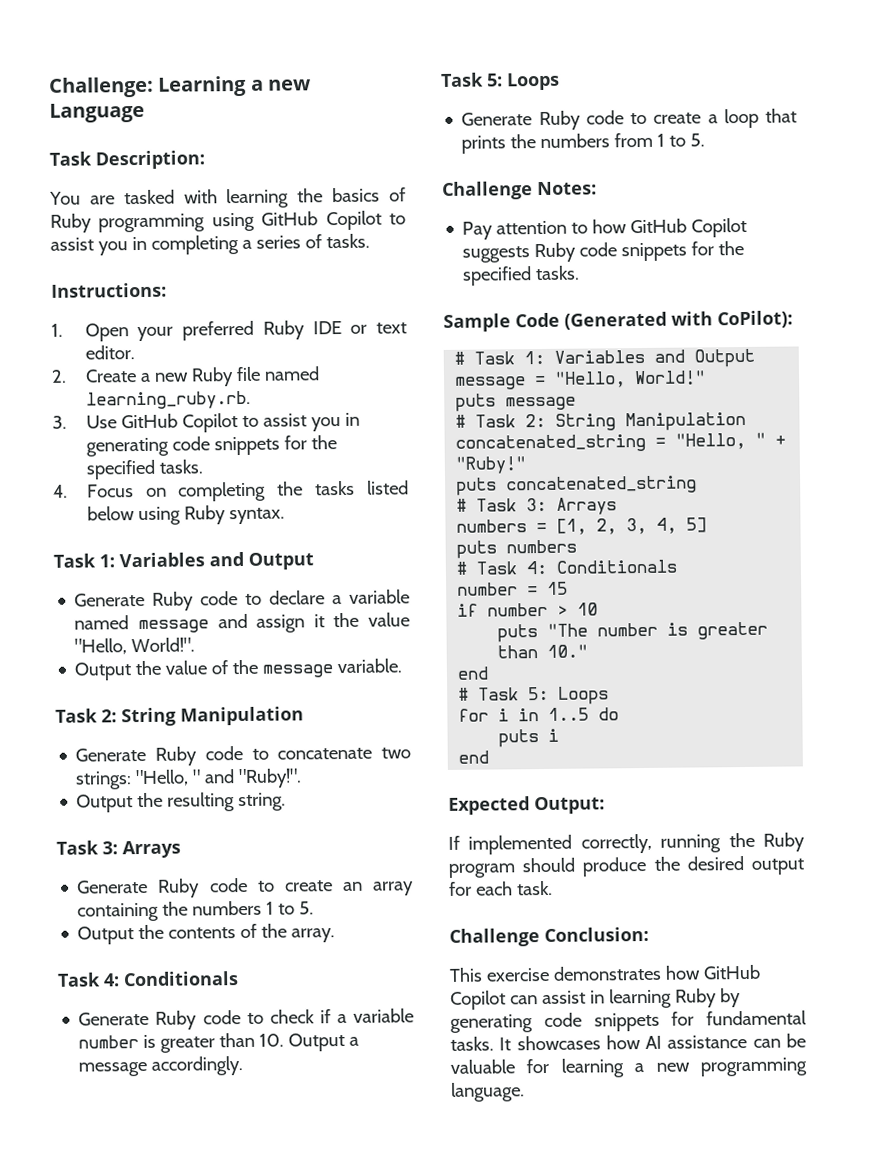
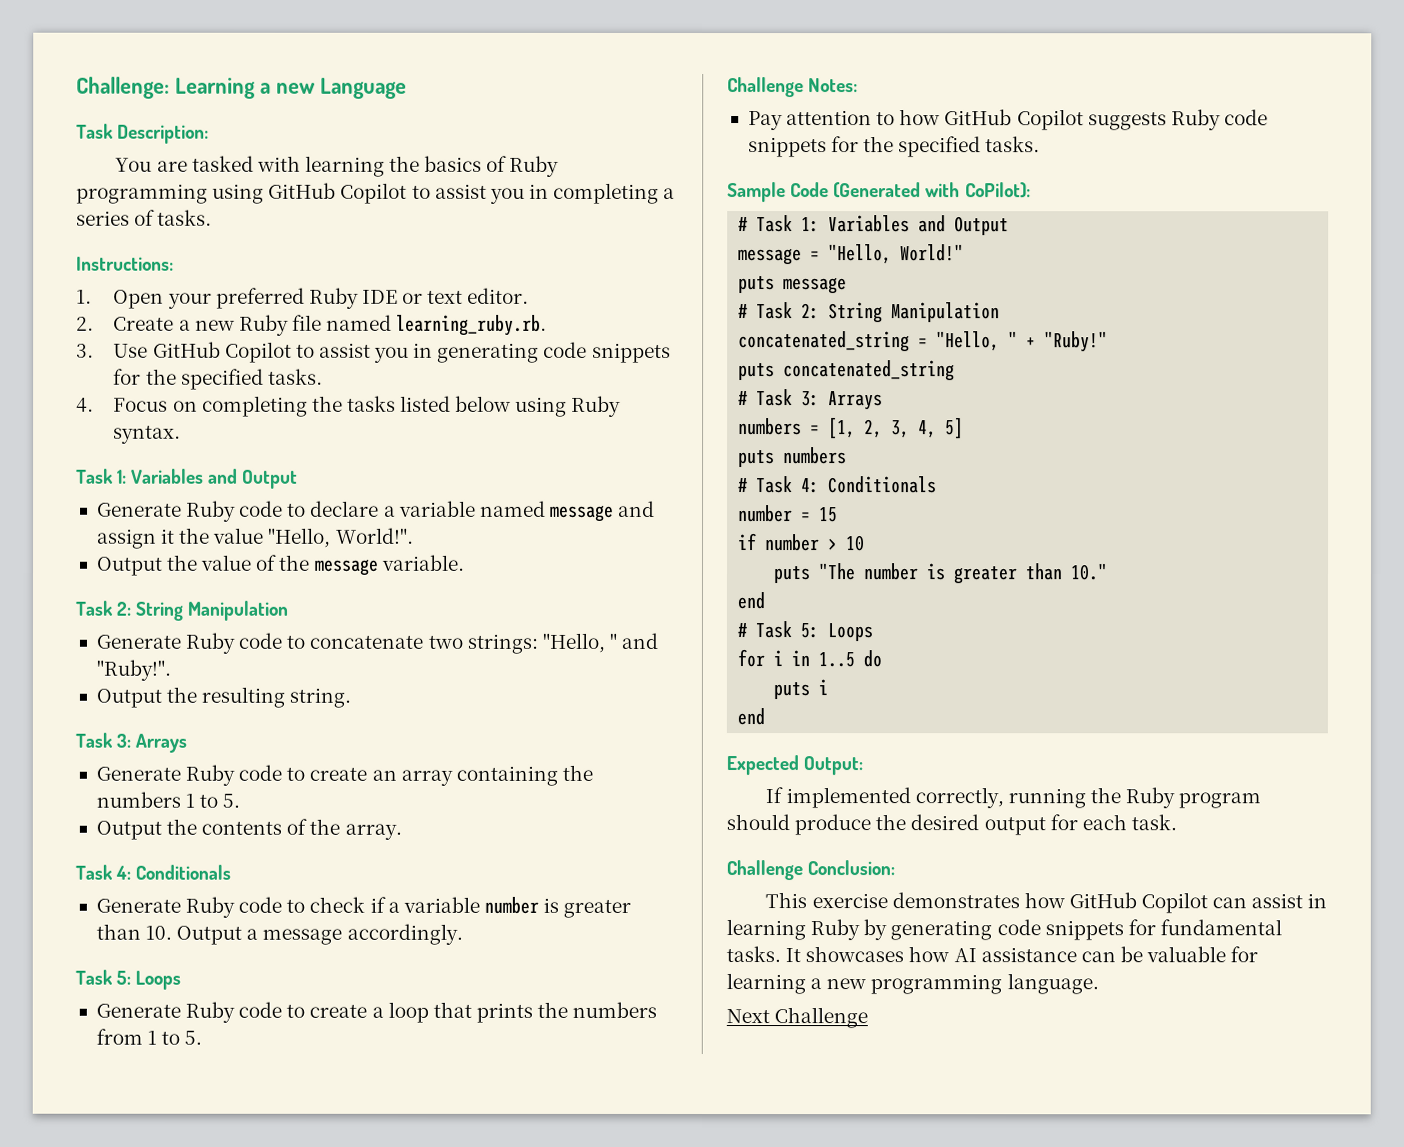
(525, 1092) none -> [726,1007,869,1029] // Next Challenge

